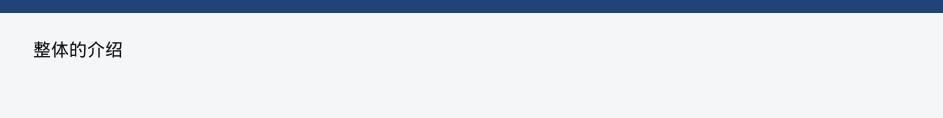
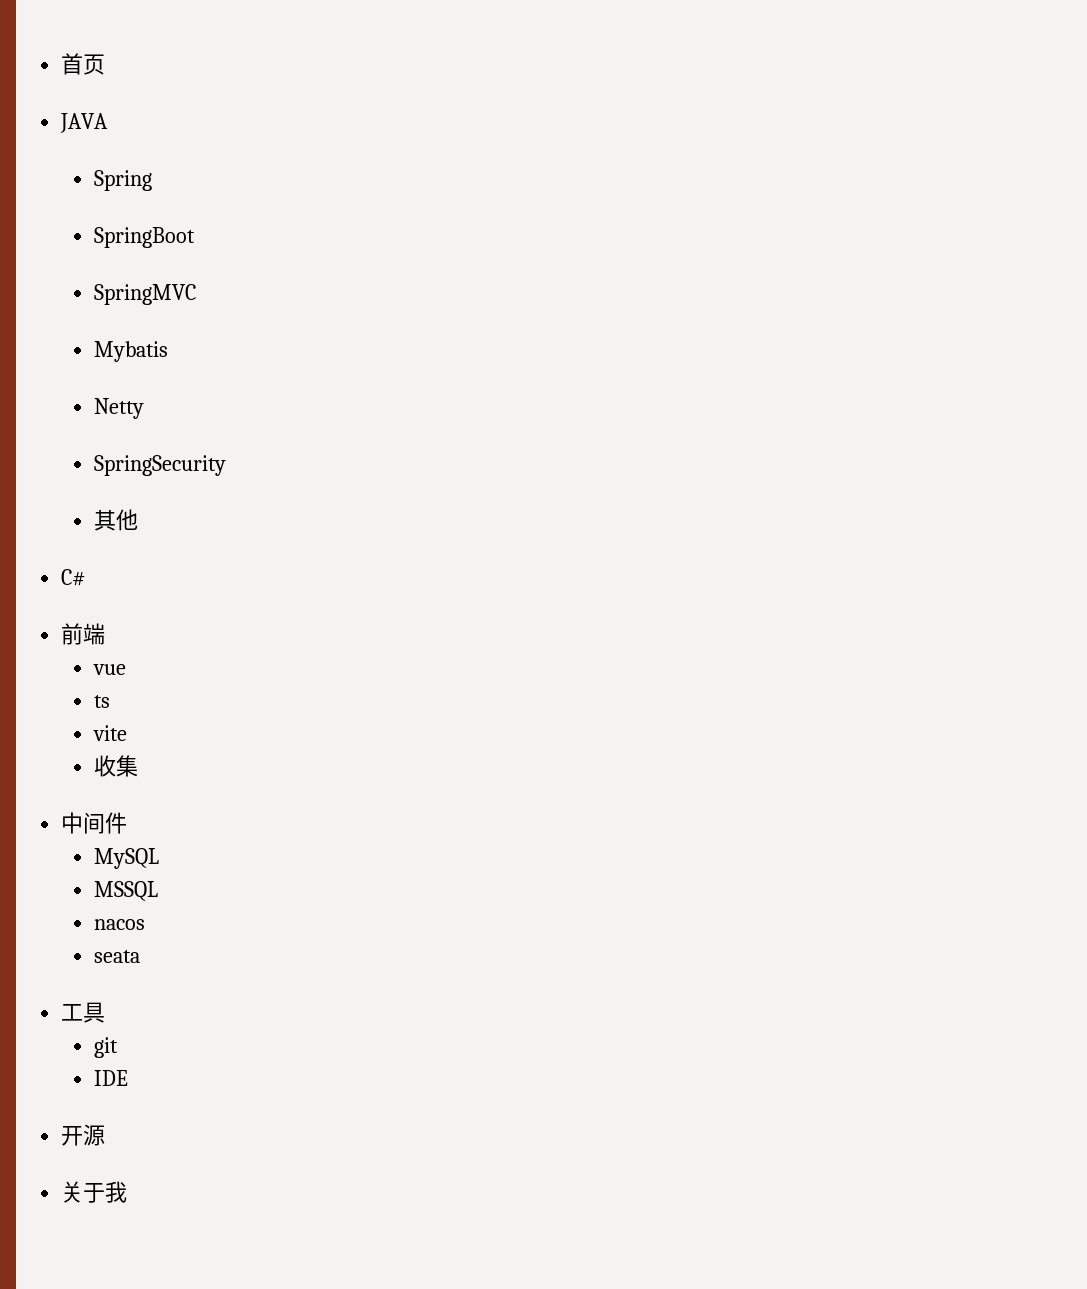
[33,41,123,58] 整体的介绍 -> [61,53,106,75] [60,113,109,133] [93,170,152,191] [93,227,195,248] [93,284,196,305] [93,341,168,362] [93,398,144,419] [93,455,226,476] [93,509,138,531] [61,569,87,586] [61,623,106,645] [92,664,126,675] [93,695,110,708] [92,725,127,741] [93,755,138,777] [61,812,128,834] [93,848,159,869] [93,881,158,901] [93,919,145,930] [93,950,140,963] [61,1002,106,1023] [93,1037,118,1058] [93,1070,128,1086] [61,1124,106,1146] [61,1181,128,1203] 首页 // JAVA // Spring // SpringBoot // SpringMVC // Mybatis // Netty // SpringSecurity // 其他 // C# // 前端 // vue // ts // vite // 收集 // 中间件 // MySQL // MSSQL // nacos // seata // 工具 // git // IDE // 开源 // 关于我

